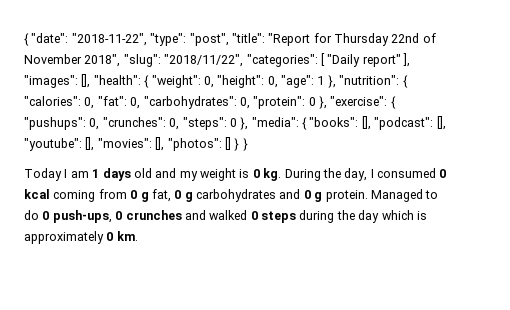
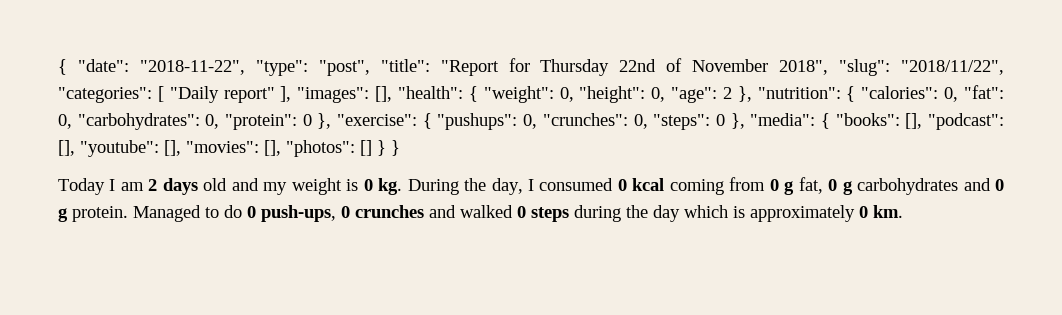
[317,76,325,85] 1 -> [722,87,732,99] 2
[92,169,100,178] 1 -> [148,179,158,191] 2

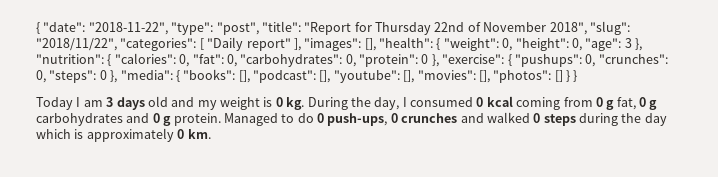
[722,87,732,99] 2 -> [624,38,632,48] 3
[148,179,158,191] 2 -> [106,97,114,107] 3

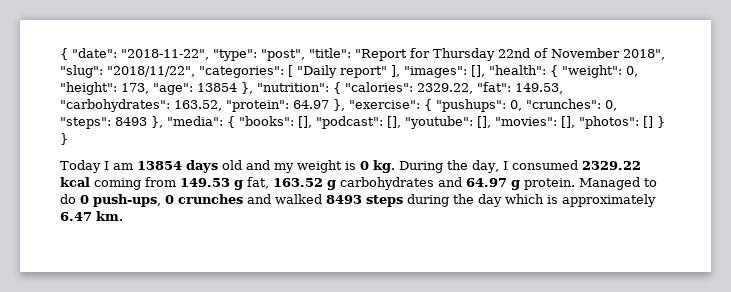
[571,38,632,51] 0, "age": 3 -> [121,83,237,95] 173, "age": 13854
[179,54,429,67] 0, "fat": 0, "carbohydrates": 0, "protein": 0 -> [417,82,563,94] [60,99,329,112] 2329.22, "fat": 149.53, "carbohydrates": 163.52, "protein": 64.97
[99,70,107,80] 0 -> [115,117,147,126] 8493
[106,97,114,107] 3 -> [137,161,182,170] 13854
[476,97,484,107] 0 -> [581,161,641,170] 2329.22
[595,97,603,107] 0 -> [180,178,230,187] 149.53
[639,97,646,107] 0 -> [273,178,323,187] 163.52
[152,113,160,123] 0 -> [466,178,507,187] 64.97
[533,113,541,123] 0 -> [326,195,362,204] 8493
[177,129,185,139] 0 -> [60,212,92,221] 6.47

